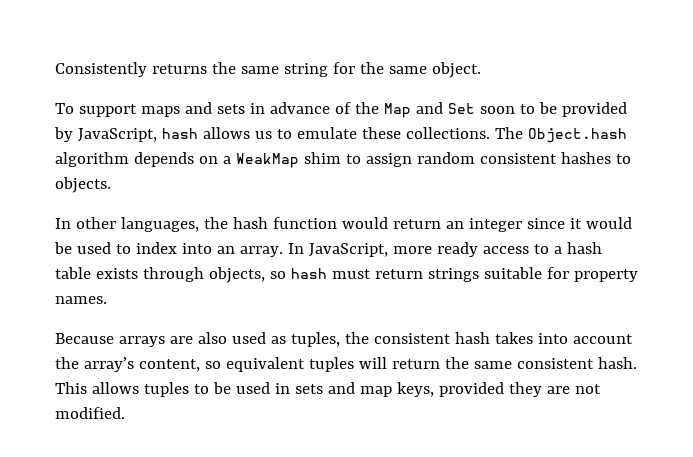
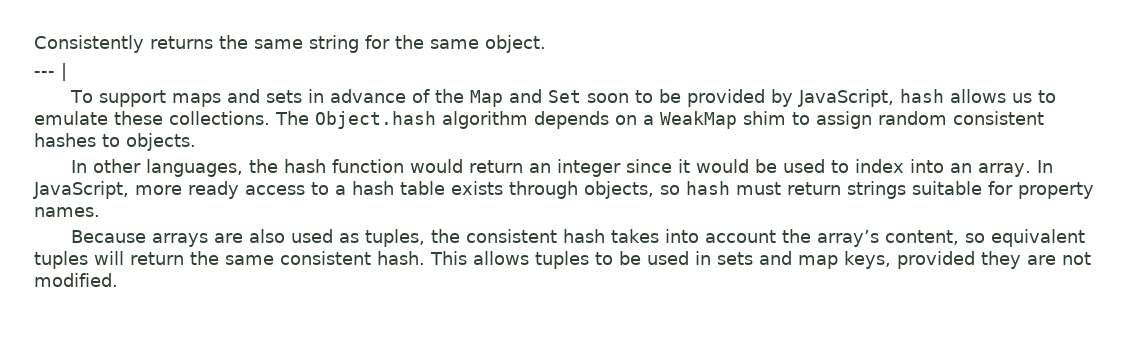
(481, 70) none -> [34,63,67,81] // --- |

